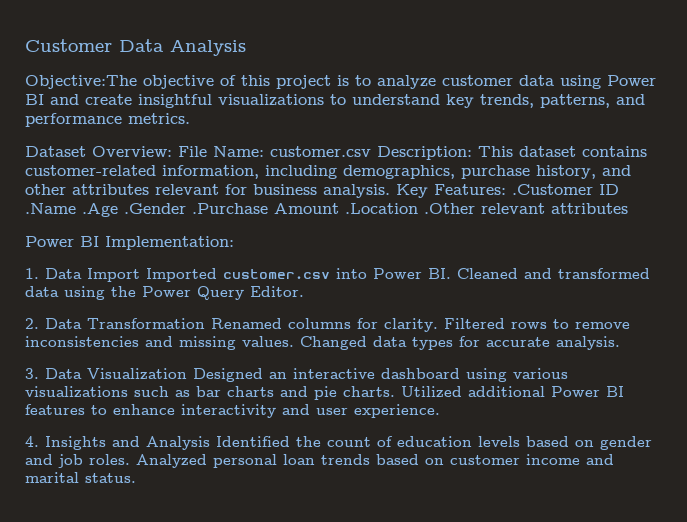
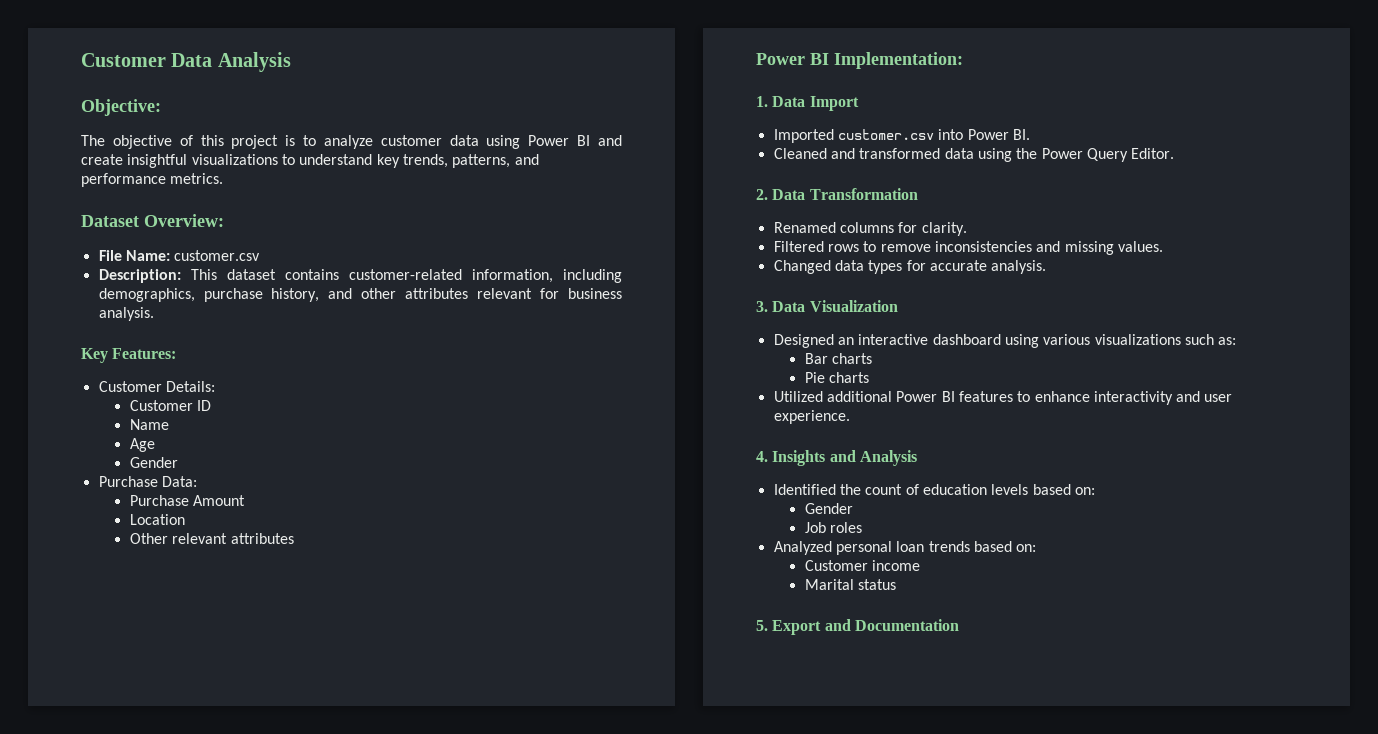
[25,75,137,89] Objective:The -> [81,99,161,116] [81,135,105,146] Objective: // The
(172, 151) none -> (224, 220) //
(371, 151) none -> (261, 255) //
(390, 191) none -> (154, 314) //
[512,184,619,195] [25,203,268,217] .Customer ID .Name .Age .Gender .Purchase -> [98,381,215,392] [129,400,212,411] [129,419,169,430] [129,438,155,452] [129,457,178,468] [98,476,197,487] [129,495,189,506] // Customer Details: // Customer ID // Name // Age // Gender // Purchase Data: // Purchase
[345,203,475,214] .Location .Other -> [129,514,185,525] [129,533,168,544] // Location // Other
(140, 275) none -> (859, 103) //
(451, 273) none -> (1030, 134) //
(205, 323) none -> (918, 194) //
(438, 325) none -> (967, 229) //
(294, 341) none -> (1163, 246) //
(187, 374) none -> (898, 306) //
[175,386,395,400] as bar charts and pie charts. -> [1218,337,1237,345] [804,353,873,364] [804,372,870,383] as: // Bar charts // Pie charts //
(210, 443) none -> (917, 458) //
[575,436,652,450] [25,454,130,468] on gender and job roles. -> [1074,487,1095,495] [804,503,853,514] [804,522,863,533] on: // Gender // Job roles //
[425,455,520,465] on customer -> [1016,544,1037,552] [804,560,868,571] on: // Customer
[586,454,614,465] [25,472,136,483] and marital status. -> [804,579,897,590] [756,619,959,635] // Marital status // 5. Export and Documentation

